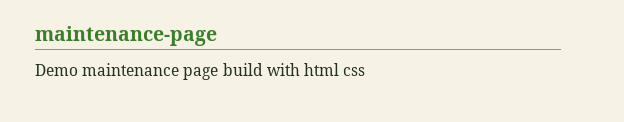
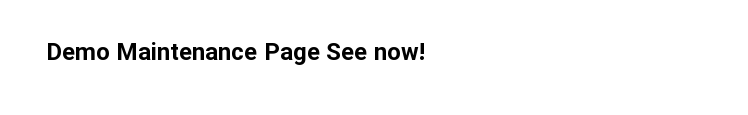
[35,26,217,46] [35,63,366,80] maintenance-page // Demo maintenance page build with html css -> [46,42,425,65] Demo Maintenance Page See now!

